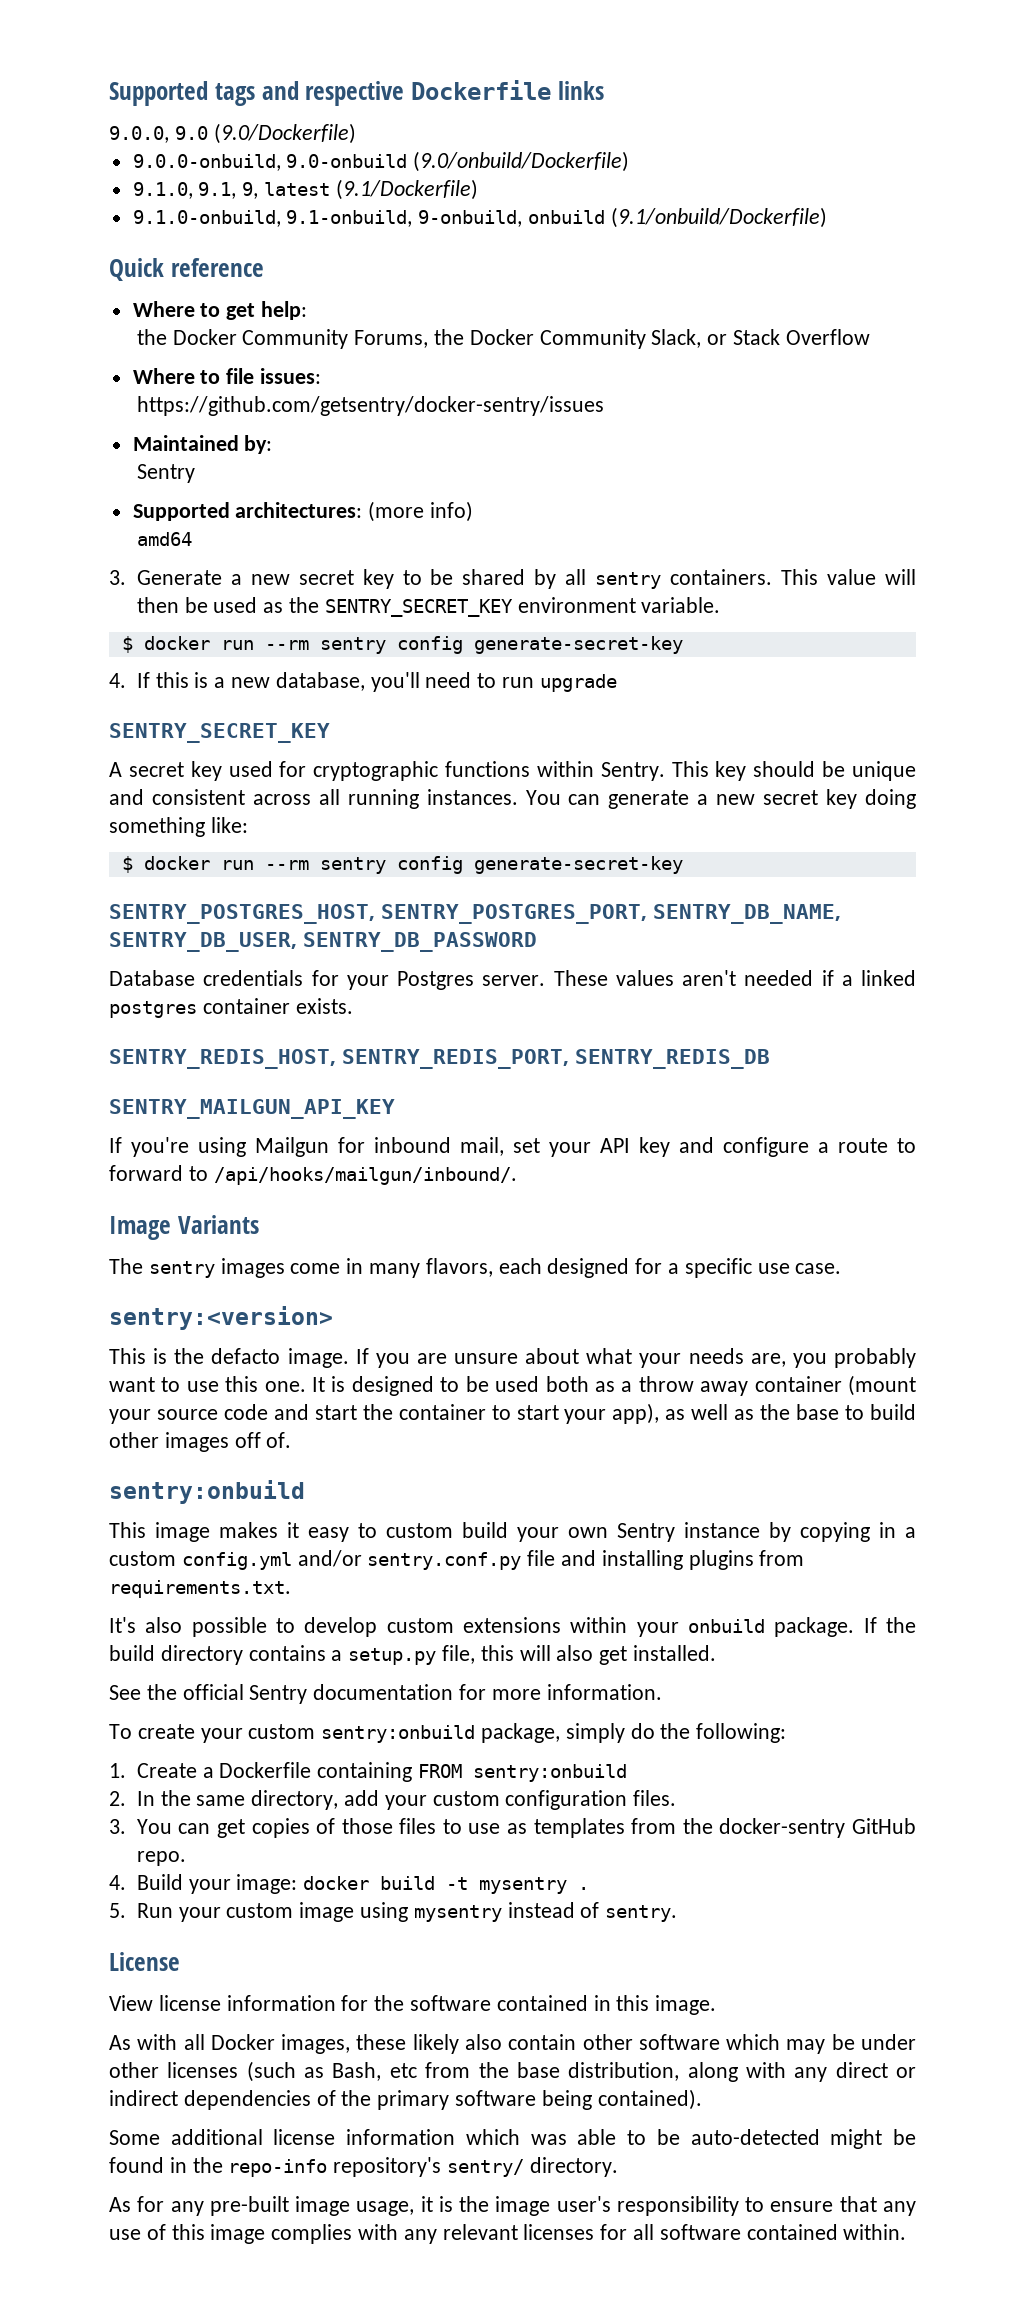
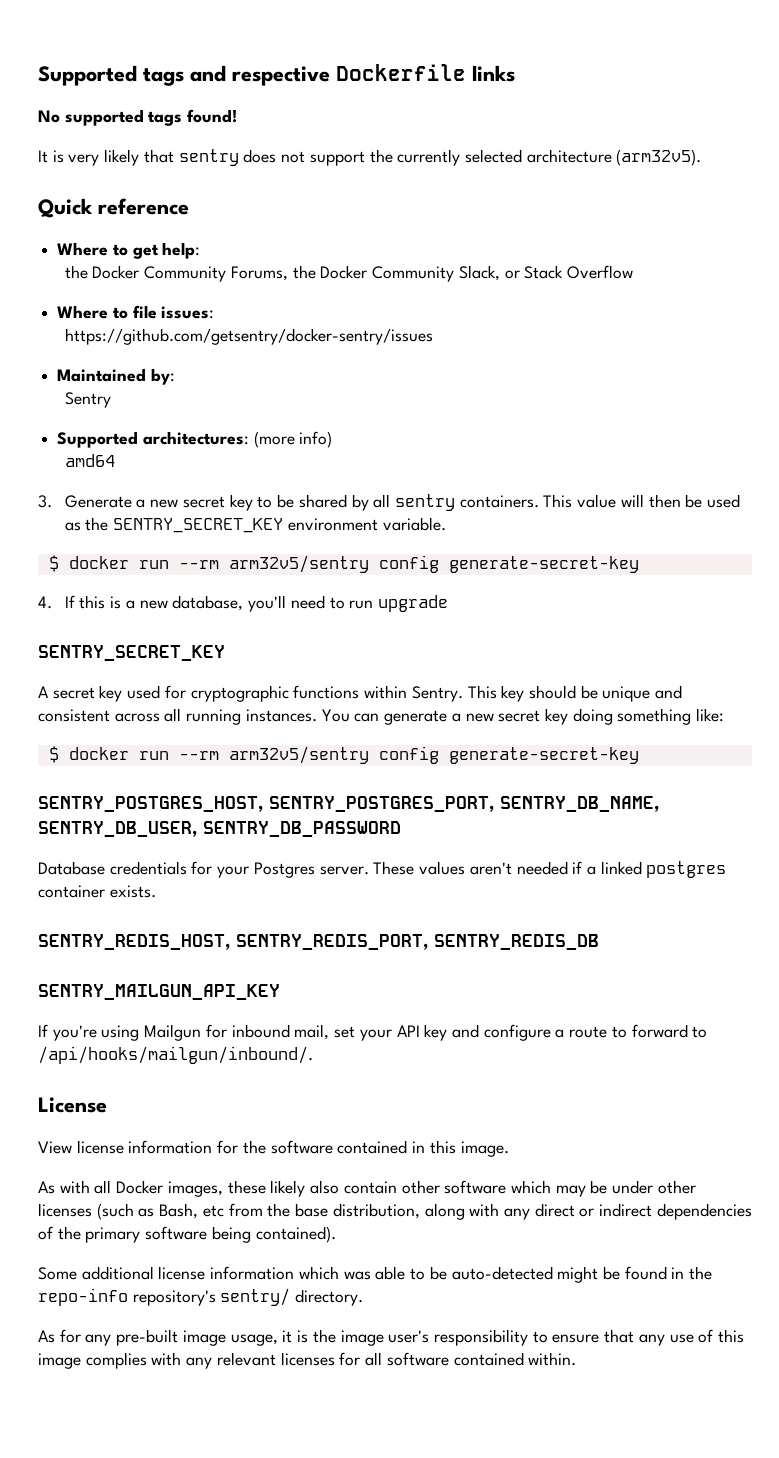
[109,123,356,144] [132,151,630,172] [132,179,478,200] [132,207,827,228] 9.0.0, 9.0 (9.0/Dockerfile) // 9.0.0-onbuild, 9.0-onbuild (9.0/onbuild/Dockerfile) // 9.1.0, 9.1, 9, latest (9.1/Dockerfile) // 9.1.0-onbuild, 9.1-onbuild, 9-onbuild, onbuild (9.1/onbuild/Dockerfile) -> [38,109,238,126] [38,149,702,166] No supported tags found! // It is very likely that sentry does not support the currently selected architecture (arm32v5).
[319,637,386,654] sentry -> [228,555,369,573] arm32v5/sentry
[319,857,386,874] sentry -> [228,746,369,764] arm32v5/sentry
[109,1215,259,1240] [109,1258,842,1278] [109,1306,333,1330] [109,1348,916,1368] [109,1375,916,1396] [109,1403,917,1424] [109,1432,292,1452] [109,1480,305,1504] [109,1522,916,1542] [109,1550,805,1570] [109,1580,291,1598] [109,1617,917,1637] [109,1645,717,1665] [109,1684,662,1704] [109,1723,787,1743] [109,1762,628,1782] [109,1790,677,1810] [109,1818,916,1838] [136,1851,186,1866] [109,1874,590,1894] [109,1902,678,1922] // Image Variants // The sentry images come in many flavors, each designed for a specific use case. // sentry:<version> // This is the defacto image. If you are unsure about what your needs are, you probably want to use this one. It is designed to be used both as a throw away container (mount your source code and start the container to start your app), as well as the base to build other images off of. // sentry:onbuild // This image makes it easy to custom build your own Sentry instance by copying in a custom config.yml and/or sentry.conf.py file and installing plugins from requirements.txt. // It's also possible to develop custom extensions within your onbuild package. If the build directory contains a setup.py file, this will also get installed. // See the official Sentry documentation for more information. // To create your custom sentry:onbuild package, simply do the following: // 1. Create a Dockerfile containing FROM sentry:onbuild // 2. In the same directory, add your custom configuration files. // 3. You can get copies of those files to use as templates from the docker-sentry GitHub repo. // 4. Build your image: docker build -t mysentry . // 5. Run your custom image using mysentry instead of sentry. -> (313, 1055) none

